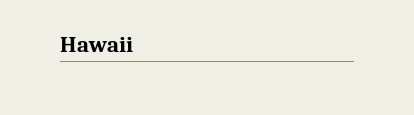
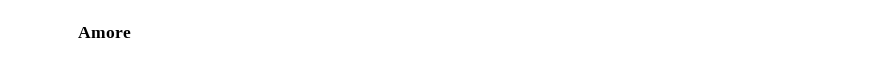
[60,37,133,52] Hawaii -> [78,27,131,38] Amore

